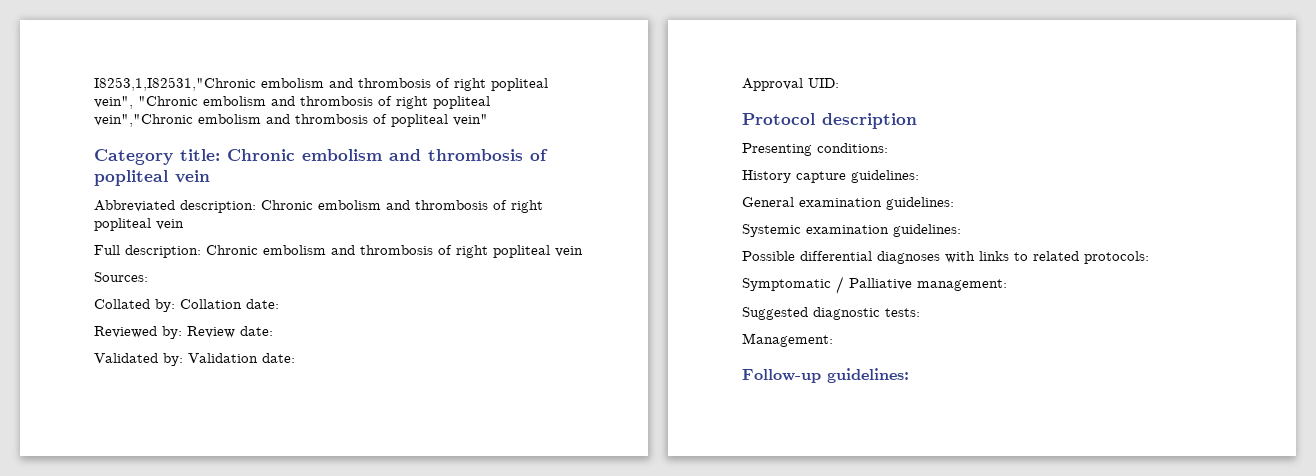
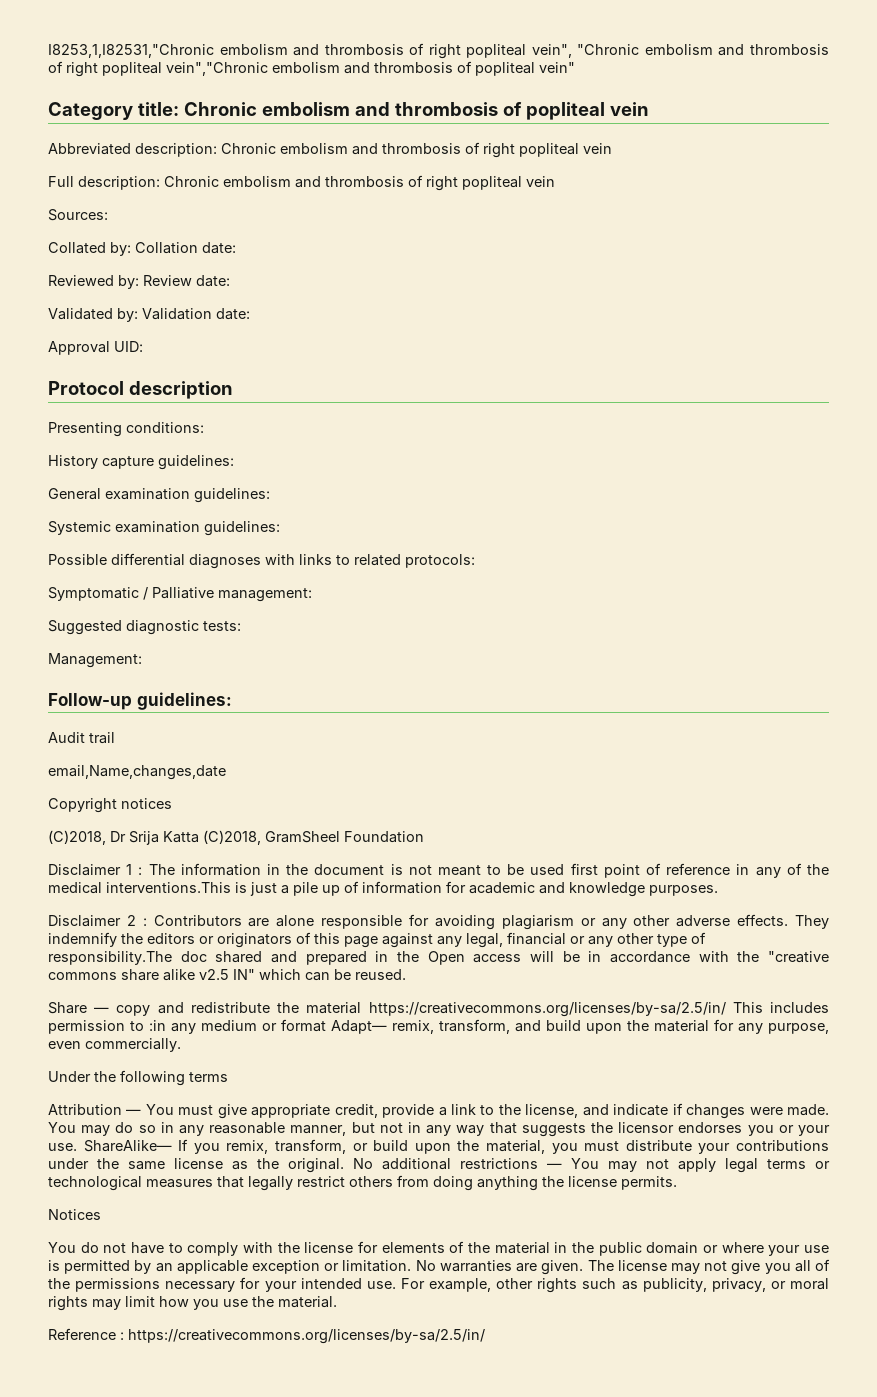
(909, 375) none -> [48,732,115,744] [48,765,226,780] [48,798,172,813] [48,830,424,845] [48,863,829,878] [48,881,718,897] [48,914,830,930] [48,932,706,948] [48,951,829,965] [48,969,406,981] [48,1002,829,1017] [48,1019,829,1034] [48,1038,181,1052] [48,1070,228,1086] [48,1103,830,1119] [48,1122,831,1137] [48,1139,830,1154] [48,1158,830,1173] [48,1175,677,1191] [48,1209,101,1220] [48,1241,829,1256] [48,1259,831,1275] [48,1277,829,1293] [48,1296,337,1311] [48,1328,485,1344] // Audit trail // email,Name,changes,date // Copyright notices // (C)2018, Dr Srija Katta (C)2018, GramSheel Foundation // Disclaimer 1 : The information in the document is not meant to be used first point of reference in any of the medical interventions.This is just a pile up of information for academic and knowledge purposes. // Disclaimer 2 : Contributors are alone responsible for avoiding plagiarism or any other adverse effects. They indemnify the editors or originators of this page against any legal, financial or any other type of responsibility.The doc shared and prepared in the Open access will be in accordance with the "creative commons share alike v2.5 IN" which can be reused. // Share — copy and redistribute the material https://creativecommons.org/licenses/by-sa/2.5/in/ This includes permission to :in any medium or format Adapt— remix, transform, and build upon the material for any purpose, even commercially. // Under the following terms // Attribution — You must give appropriate credit, provide a link to the license, and indicate if changes were made. You may do so in any reasonable manner, but not in any way that suggests the licensor endorses you or your use. ShareAlike— If you remix, transform, or build upon the material, you must distribute your contributions under the same license as the original. No additional restrictions — You may not apply legal terms or technological measures that legally restrict others from doing anything the license permits. // Notices // You do not have to comply with the license for elements of the material in the public domain or where your use is permitted by an applicable exception or limitation. No warranties are given. The license may not give you all of the permissions necessary for your intended use. For example, other rights such as publicity, privacy, or moral rights may limit how you use the material. // Reference : https://creativecommons.org/licenses/by-sa/2.5/in/

